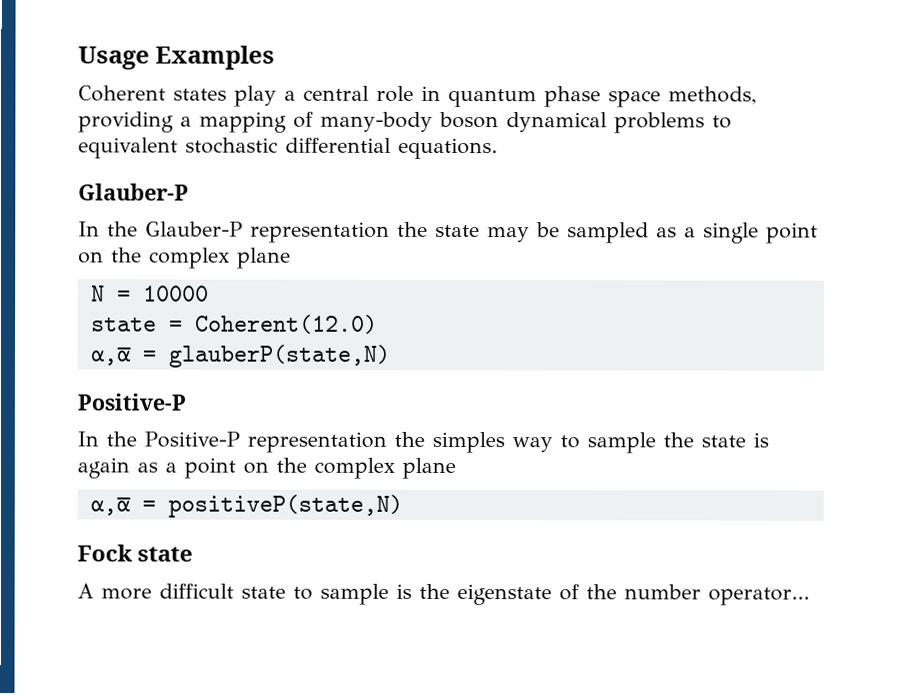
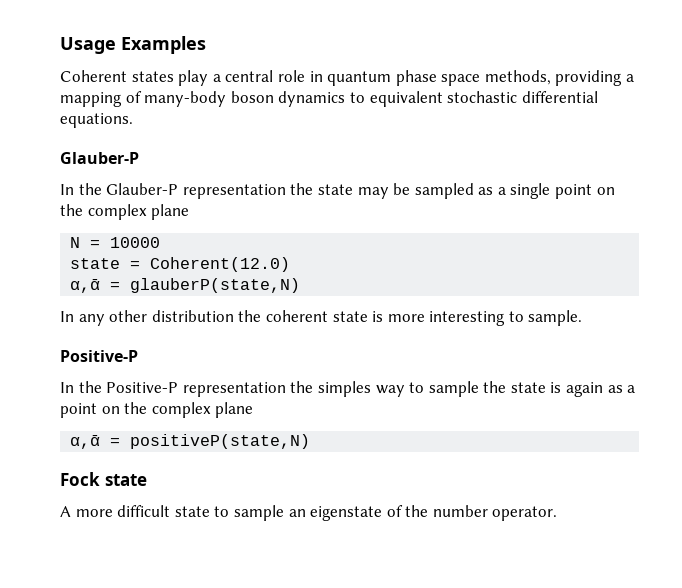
[506,112,705,134] dynamical problems -> [278,91,346,107] dynamics
(391, 356) none -> [60,310,583,326] // In any other distribution the coherent state is more interesting to sample.
[396,583,450,599] is the -> [288,509,306,517] an
[708,587,810,606] operator... -> [492,506,558,521] operator.

